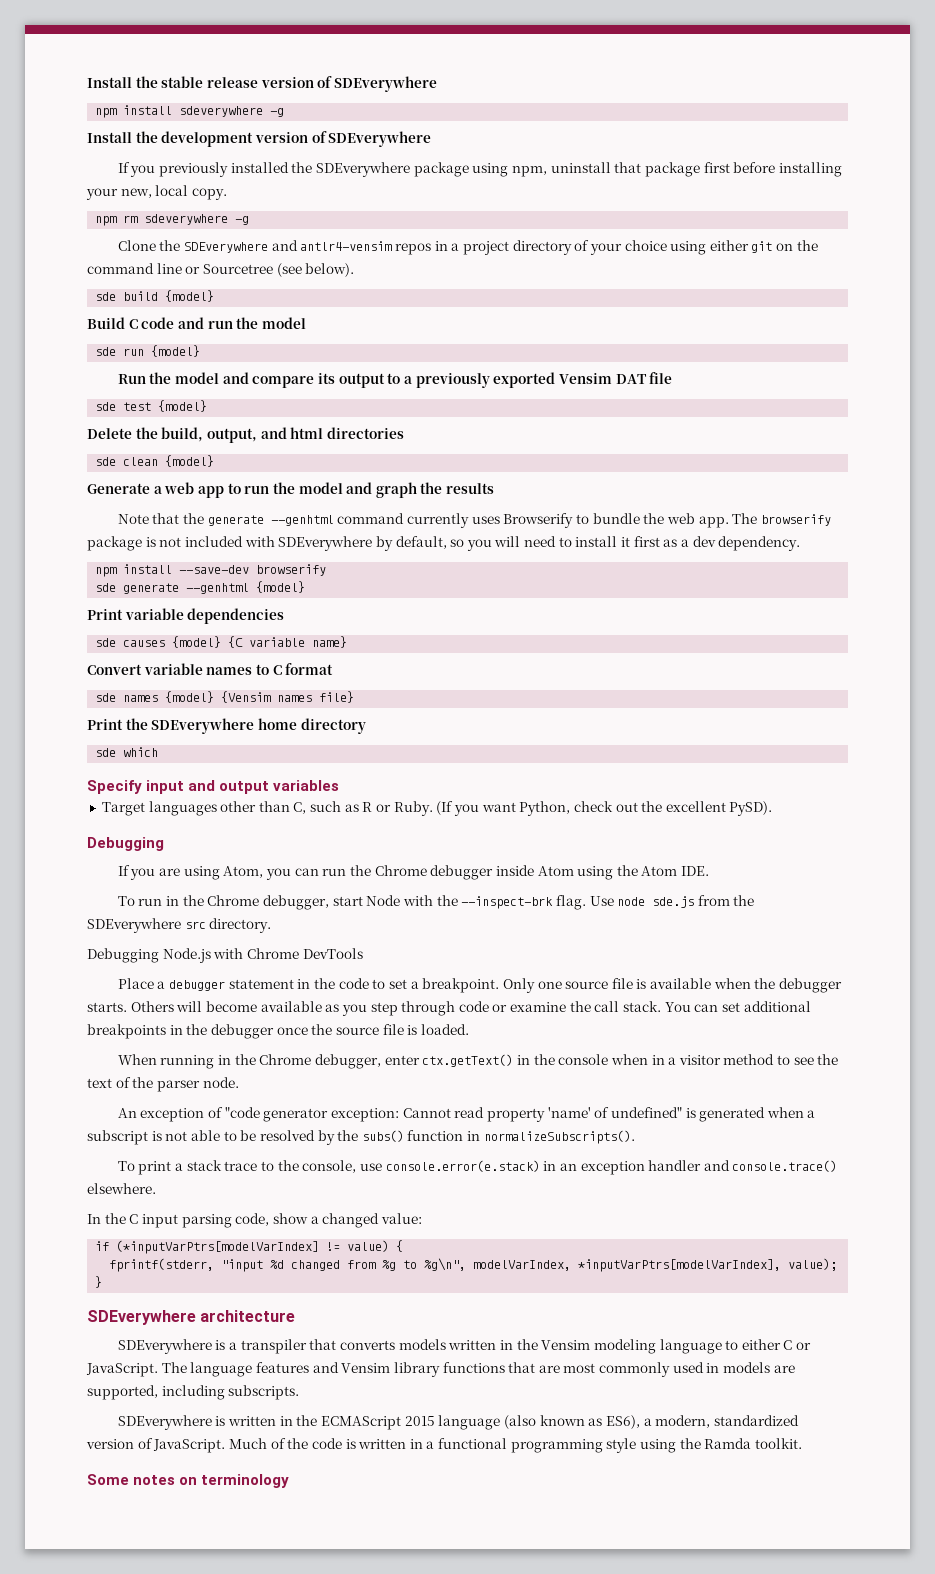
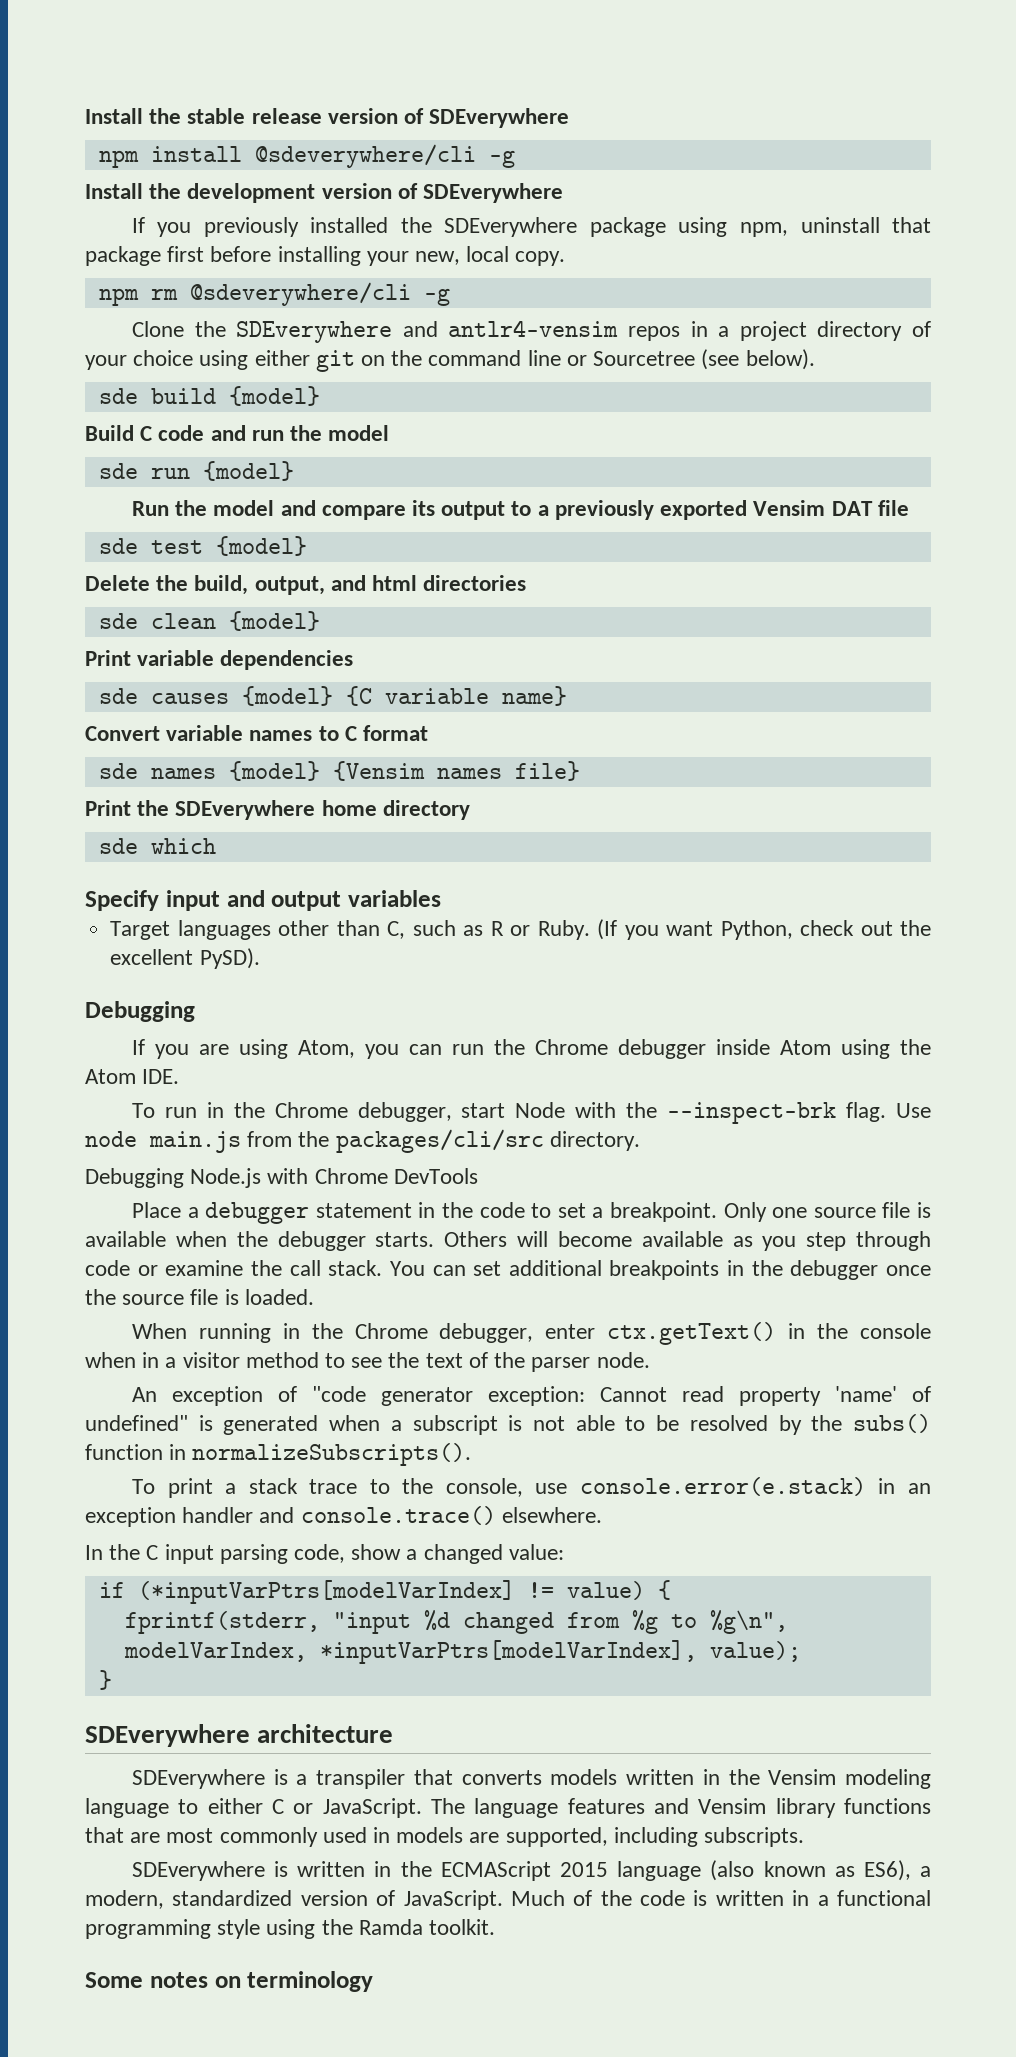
[179,106,264,117] sdeverywhere -> [254,144,476,168] @sdeverywhere/cli
[144,214,229,225] sdeverywhere -> [189,282,411,306] @sdeverywhere/cli
[87,482,495,498] [117,513,831,528] [87,536,801,551] [95,564,327,577] [95,581,306,594] // Generate a web app to run the model and graph the results // Note that the generate --genhtml command currently uses Browserify to bundle the web app. The browserify package is not included with SDEverywhere by default, so you will need to install it first as a dev dependency. // npm install --save-dev browserify // sde generate --genhtml {model} -> (320, 621) none
[652,896,695,908] sde.js -> [149,1131,241,1153] main.js
[87,918,206,933] SDEverywhere src -> [335,1129,544,1153] packages/cli/src

